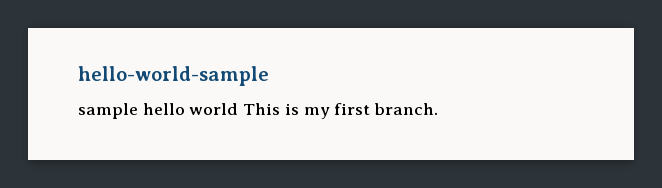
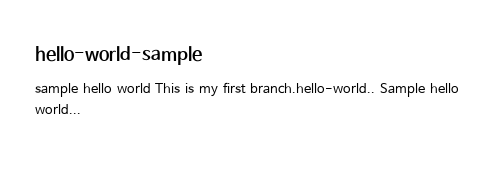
[374,103,439,115] branch. -> [250,83,459,97] [35,104,81,114] branch.hello-world.. Sample hello world...

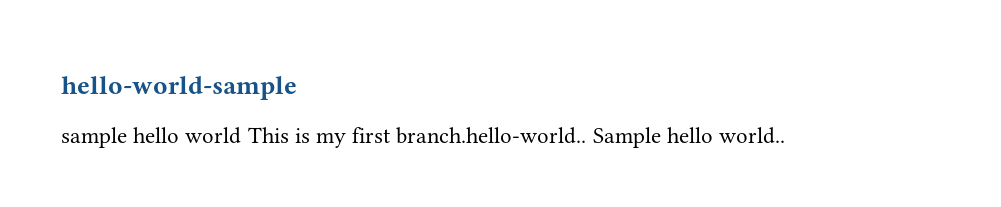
[35,104,81,114] world... -> [719,127,786,144] world..

